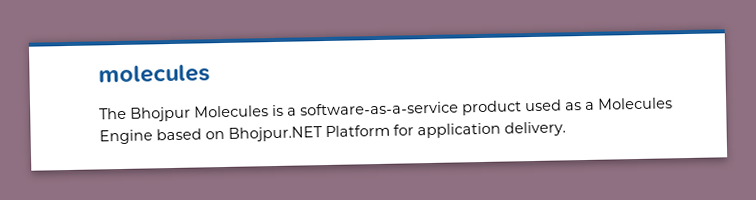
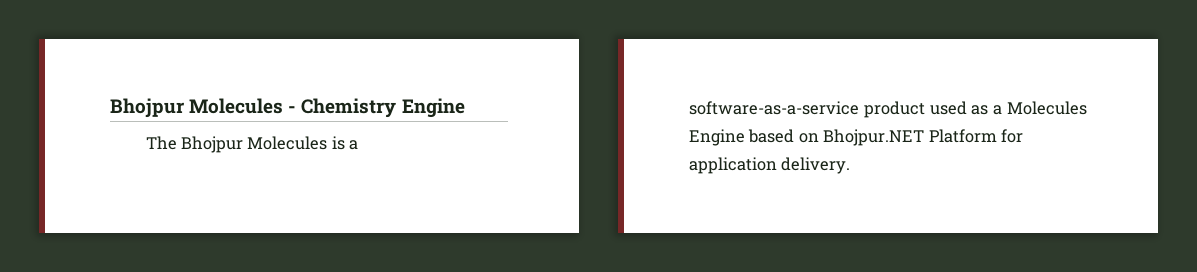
[98,64,210,84] molecules -> [110,98,465,118] Bhojpur Molecules - Chemistry Engine

